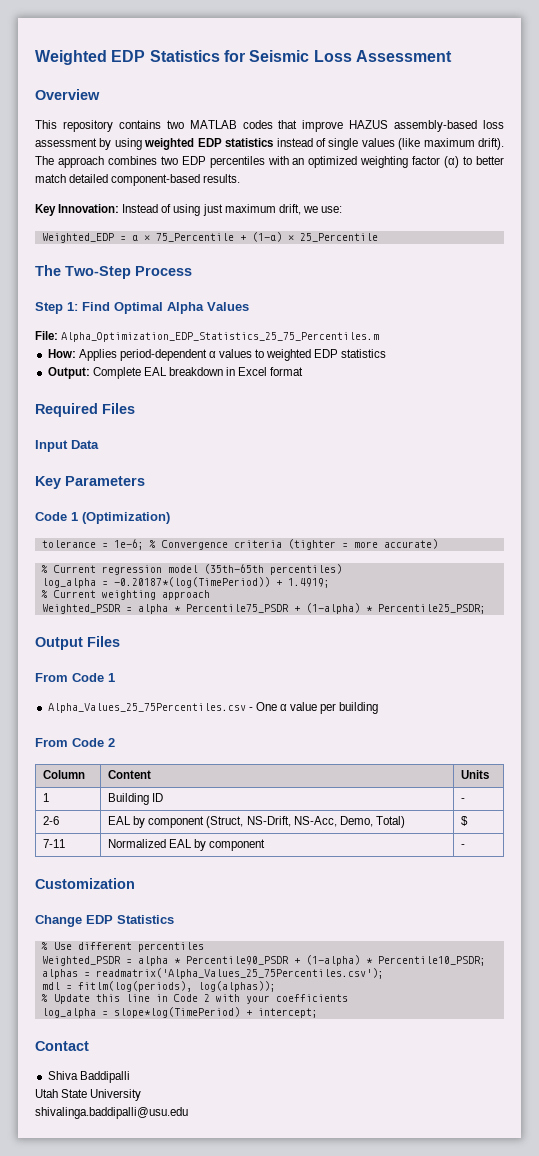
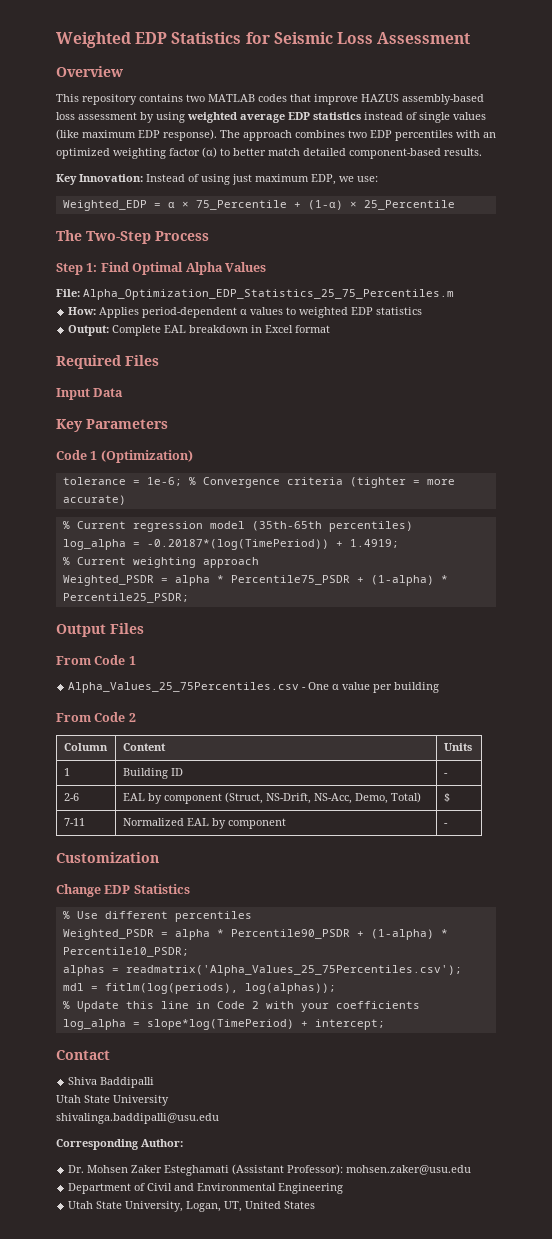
(195, 144) none -> [240,114,285,123] average
[478,138,505,150] drift). -> [138,129,217,141] EDP response).
[278,204,301,215] drift, -> [311,174,336,185] EDP,
(188, 1113) none -> [56,1139,183,1150] [68,1164,472,1176] [68,1183,344,1194] [68,1201,316,1212] // Corresponding Author: // Dr. Mohsen Zaker Esteghamati (Assistant Professor): mohsen.zaker@usu.edu // Department of Civil and Environmental Engineering // Utah State University, Logan, UT, United States

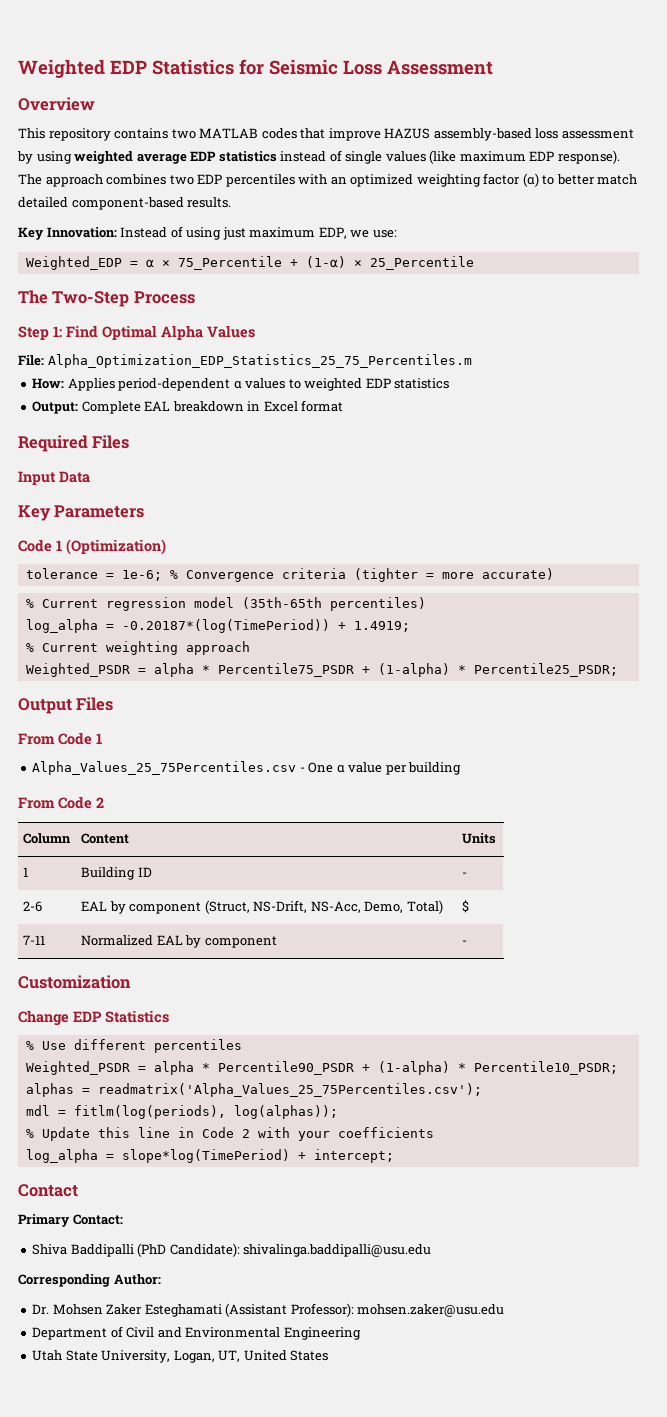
(110, 1055) none -> [18,1214,123,1227] // Primary Contact:
[56,1095,169,1106] // Utah State University // -> [137,1243,240,1257] (PhD Candidate):

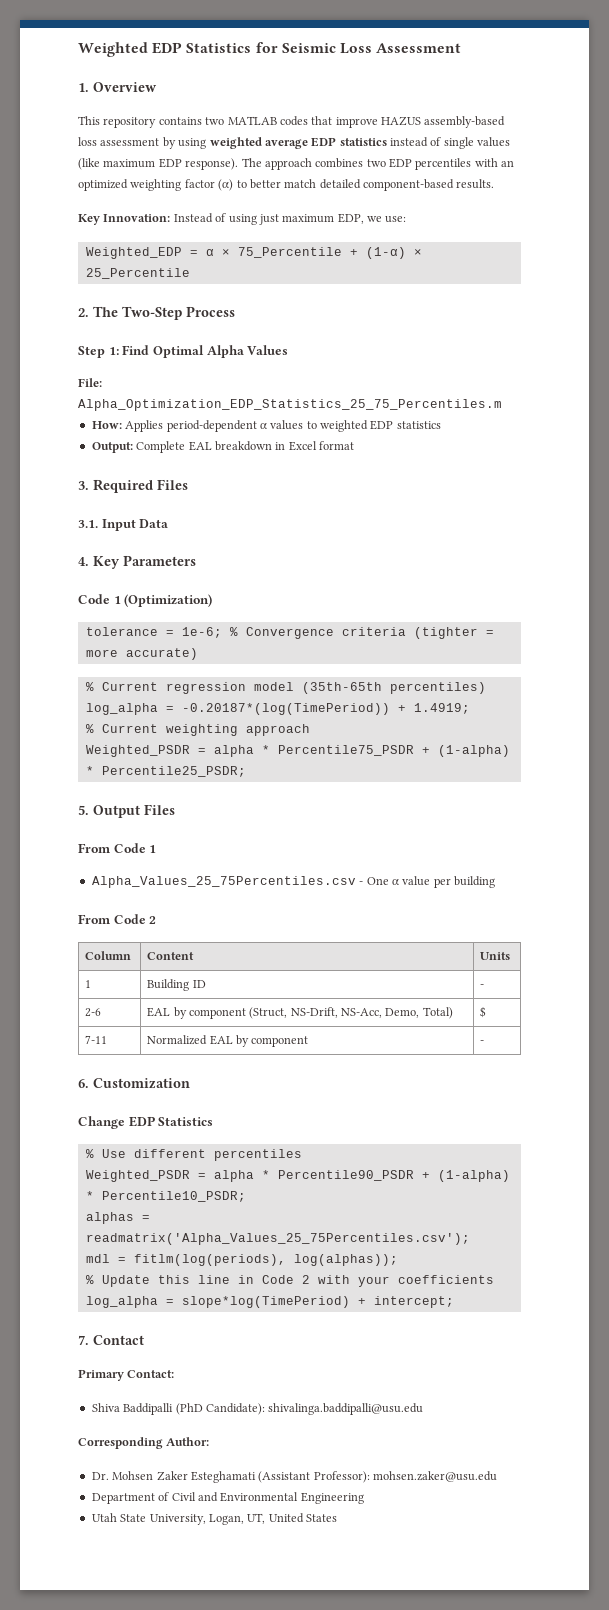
(493, 67) none -> [78,83,89,92] 1.
(474, 263) none -> [78,308,89,317] 2.
(344, 406) none -> [78,481,89,490] 3.
(130, 442) none -> [78,520,98,528] 3.1.
(90, 477) none -> [78,557,89,566] 4.
(618, 670) none -> [78,805,89,815] 5.
(468, 942) none -> [78,1079,89,1088] 6.
(394, 1156) none -> [78,1335,89,1345] 7.

